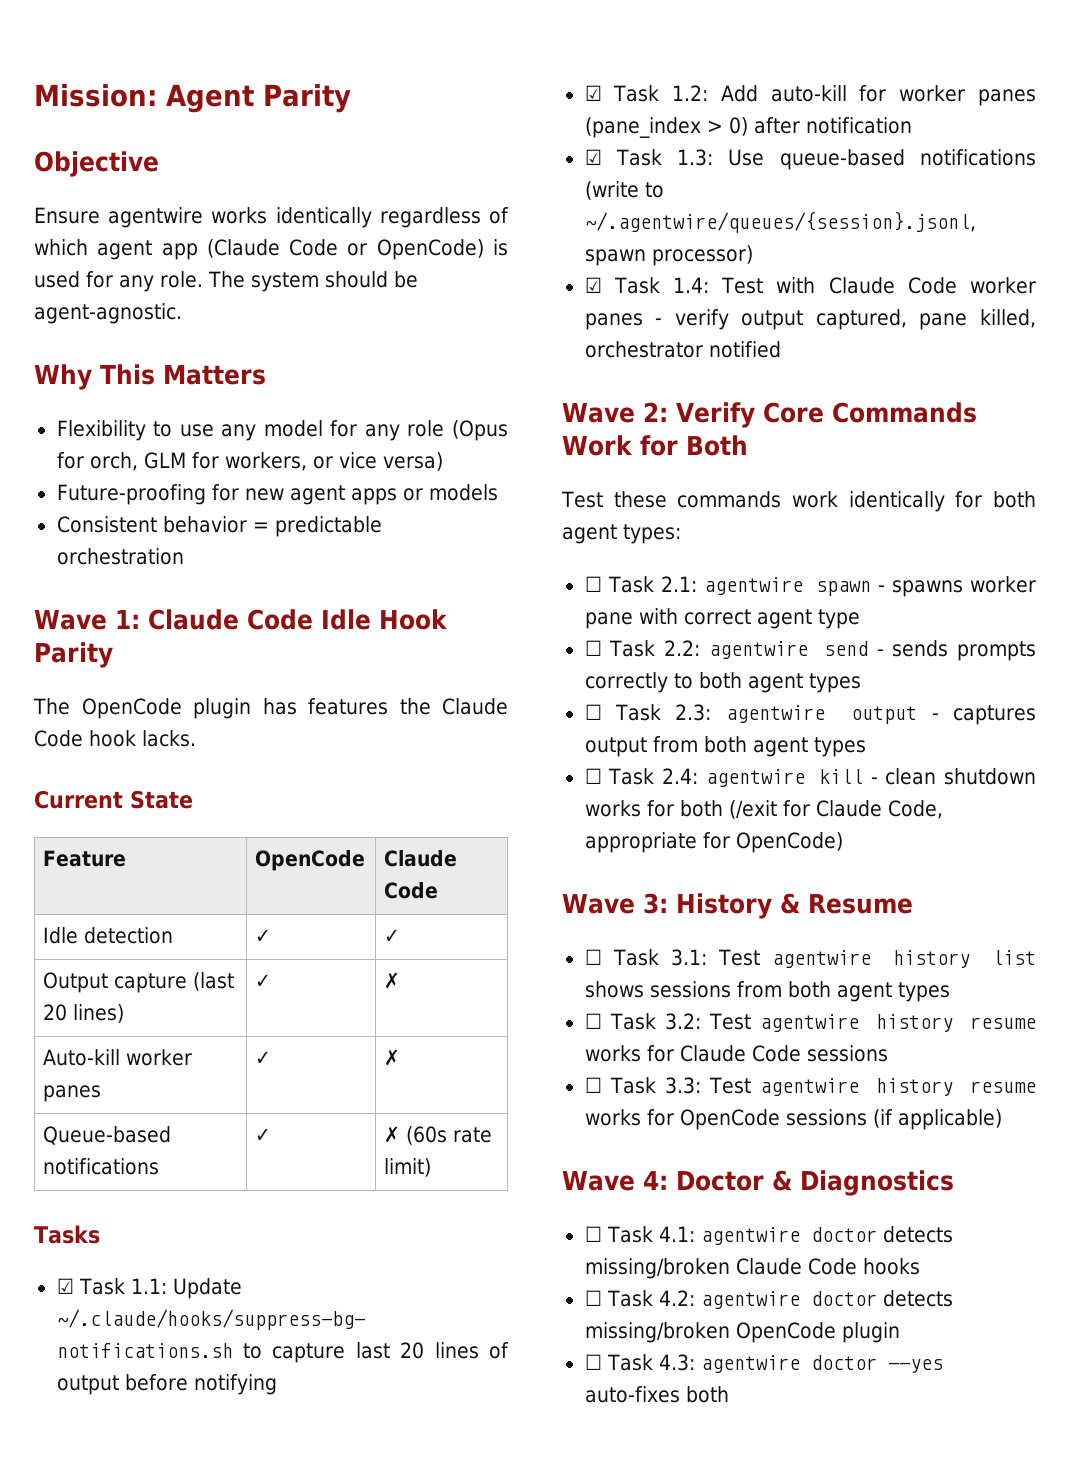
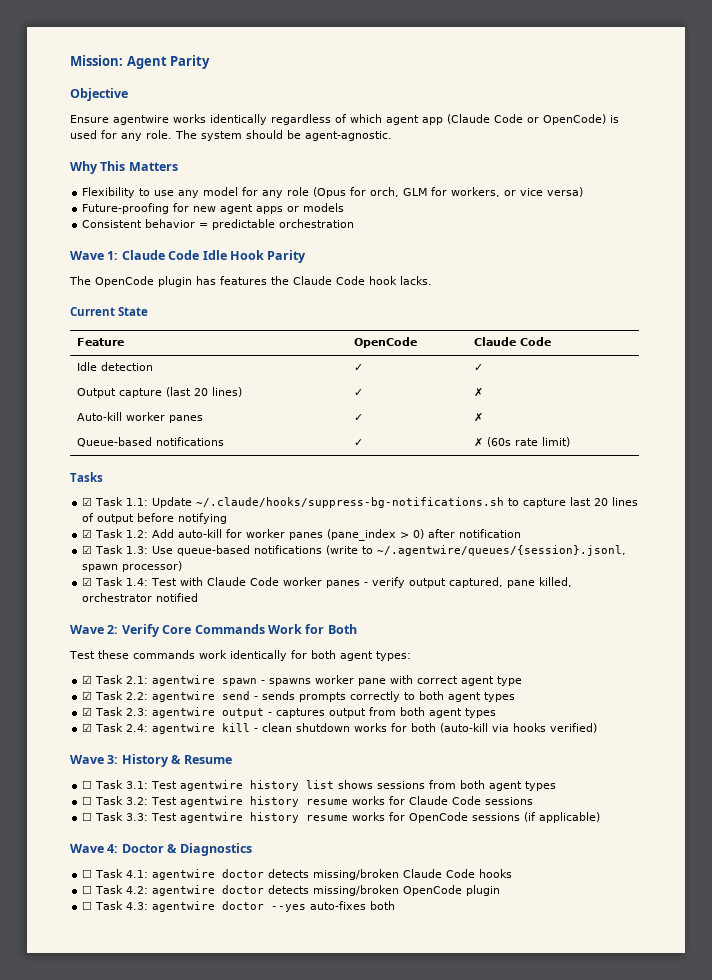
[584,576,602,592] ☐ -> [82,675,93,684] ☑
[584,640,602,656] ☐ -> [82,691,93,700] ☑
[584,704,602,720] ☐ -> [82,707,93,716] ☑
[584,768,602,784] ☐ -> [82,723,93,732] ☑
[728,800,943,819] [584,832,843,853] (/exit for Claude Code, appropriate for OpenCode) -> [440,723,598,733] (auto-kill via hooks verified)

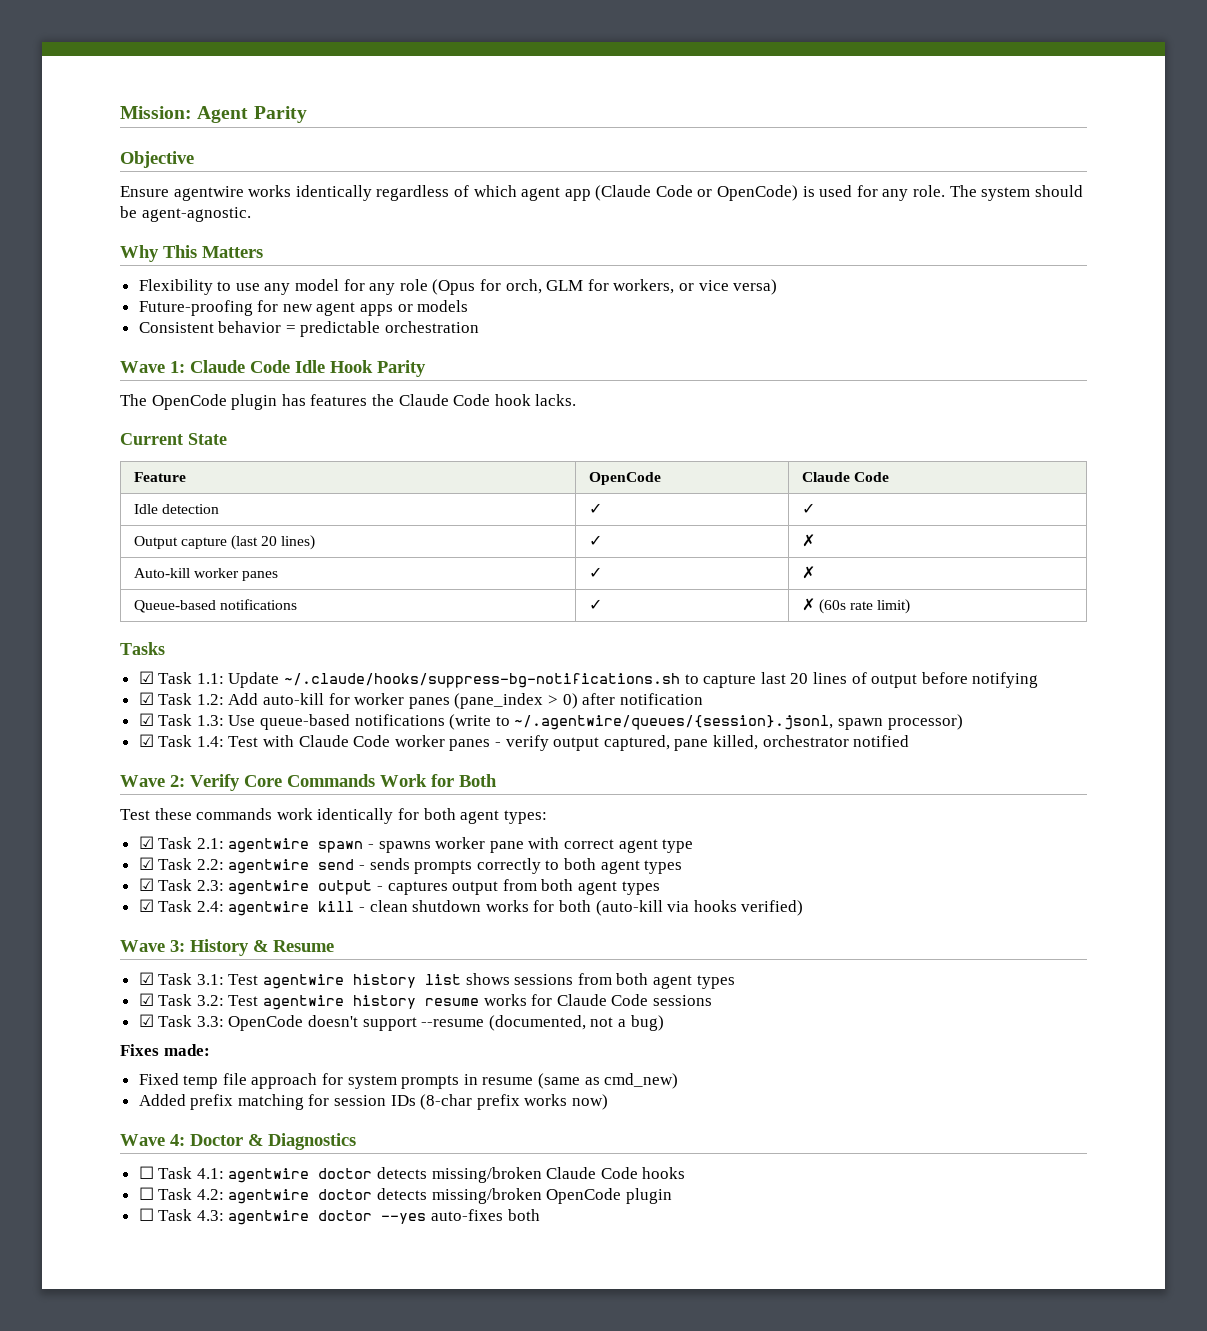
[82,780,93,789] ☐ -> [138,972,154,985] ☑
[82,796,93,805] ☐ -> [138,993,154,1006] ☑
[82,812,93,821] ☐ -> [138,1014,154,1027] ☑
[151,812,601,823] Test agentwire history resume works for OpenCode sessions (if applicable) -> [228,1015,664,1031] [120,1044,210,1056] [138,1073,679,1089] [138,1094,609,1110] OpenCode doesn't support --resume (documented, not a bug) // Fixes made: // Fixed temp file approach for system prompts in resume (same as cmd_new) // Added prefix matching for session IDs (8-char prefix works now)

